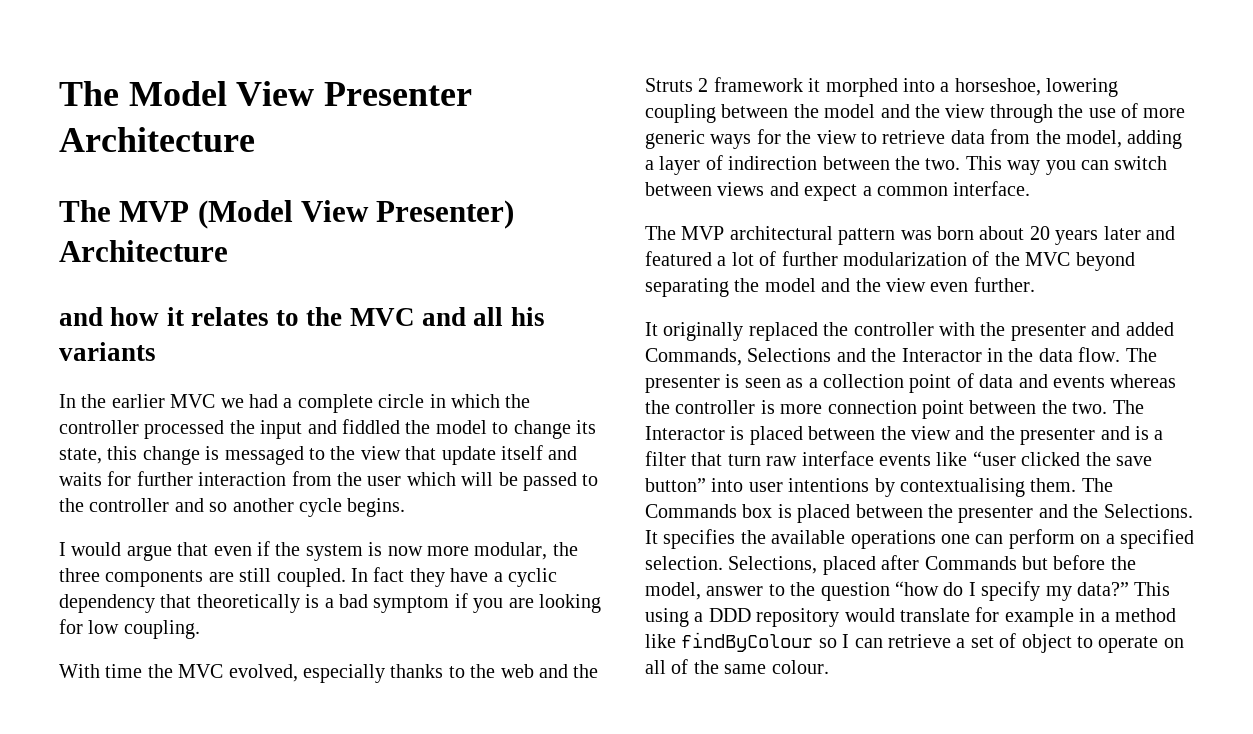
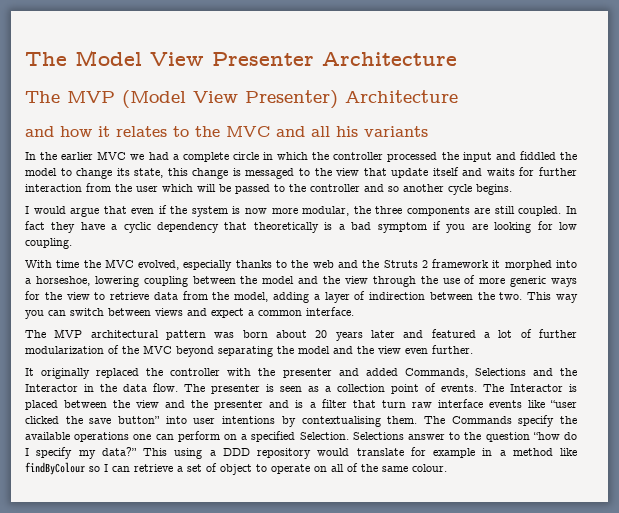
[979,374,1177,388] [645,400,1108,419] data and events whereas the controller is more connection point between the two. -> [441,384,477,392] events.
[742,504,1193,523] [645,529,736,549] box is placed between the presenter and the Selections. It specifies -> [518,415,555,427] specify
[645,555,1136,575] [645,582,701,600] selection. Selections, placed after Commands but before the model, -> [299,432,404,440] Selection. Selections

